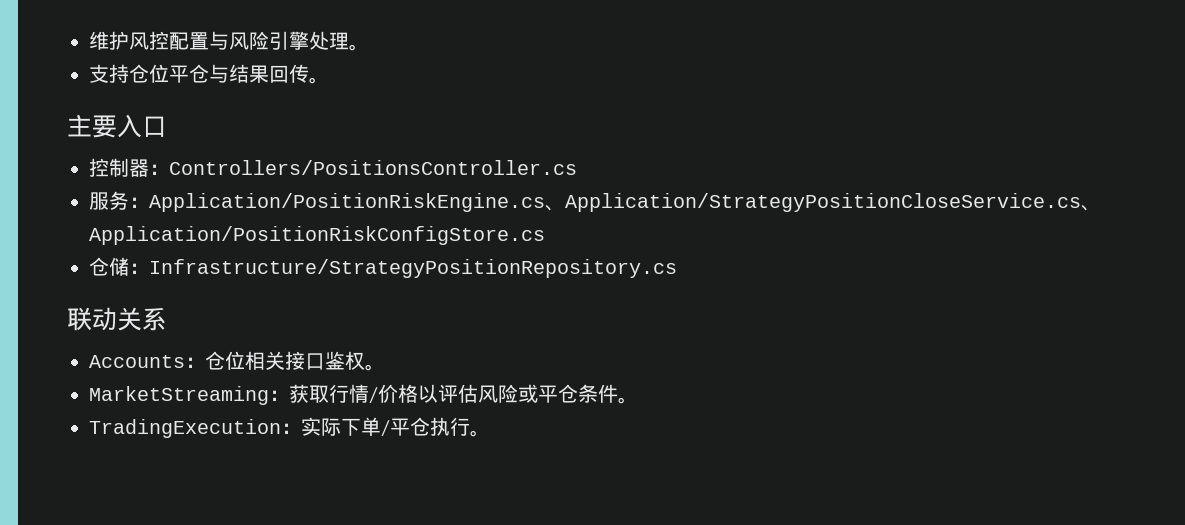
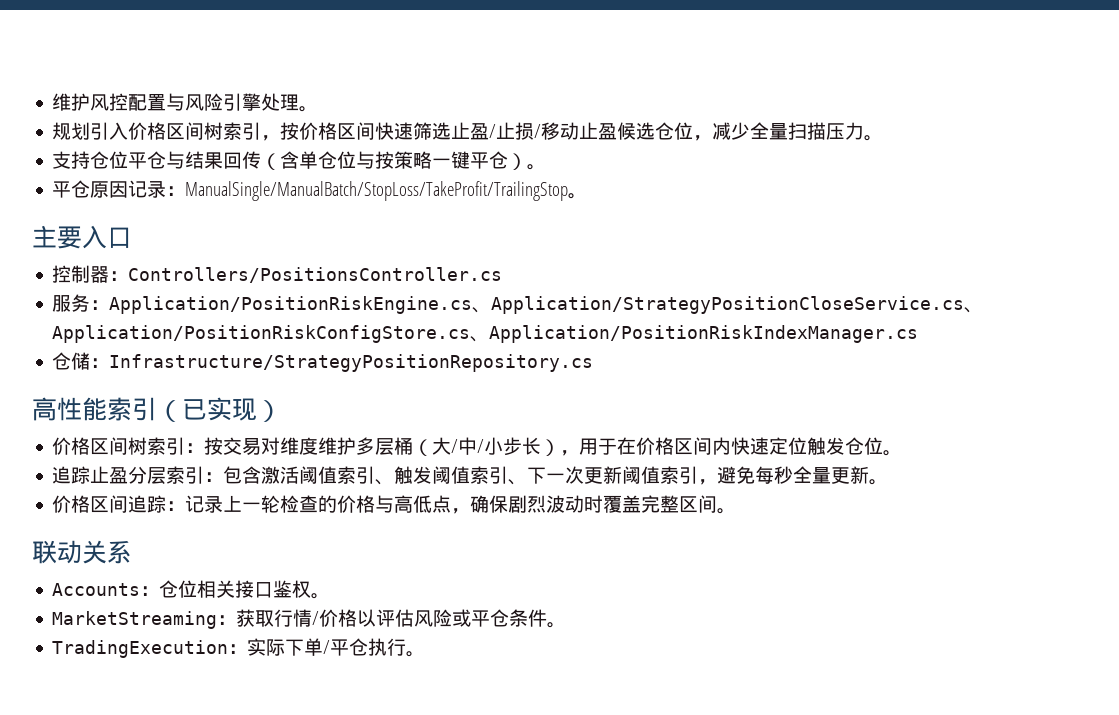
(369, 47) none -> [52,122,884,141] // 规划引入价格区间树索引，按价格区间快速筛选止盈/止损/移动止盈候选仓位，减少全量扫描压力。
(309, 73) none -> [261,151,547,170] [52,180,569,201] （含单仓位与按策略一键平仓）。 // 平仓原因记录：ManualSingle/ManualBatch/StopLoss/TakeProfit/TrailingStop
(545, 235) none -> [470,325,919,343] 、Application/PositionRiskIndexManager.cs
(677, 268) none -> [32,397,282,422] [52,437,903,456] [52,466,889,485] [52,495,737,514] // 高性能索引（已实现） // 价格区间树索引：按交易对维度维护多层桶（大/中/小步长），用于在价格区间内快速定位触发仓位。 // 追踪止盈分层索引：包含激活阈值索引、触发阈值索引、下一次更新阈值索引，避免每秒全量更新。 // 价格区间追踪：记录上一轮检查的价格与高低点，确保剧烈波动时覆盖完整区间。

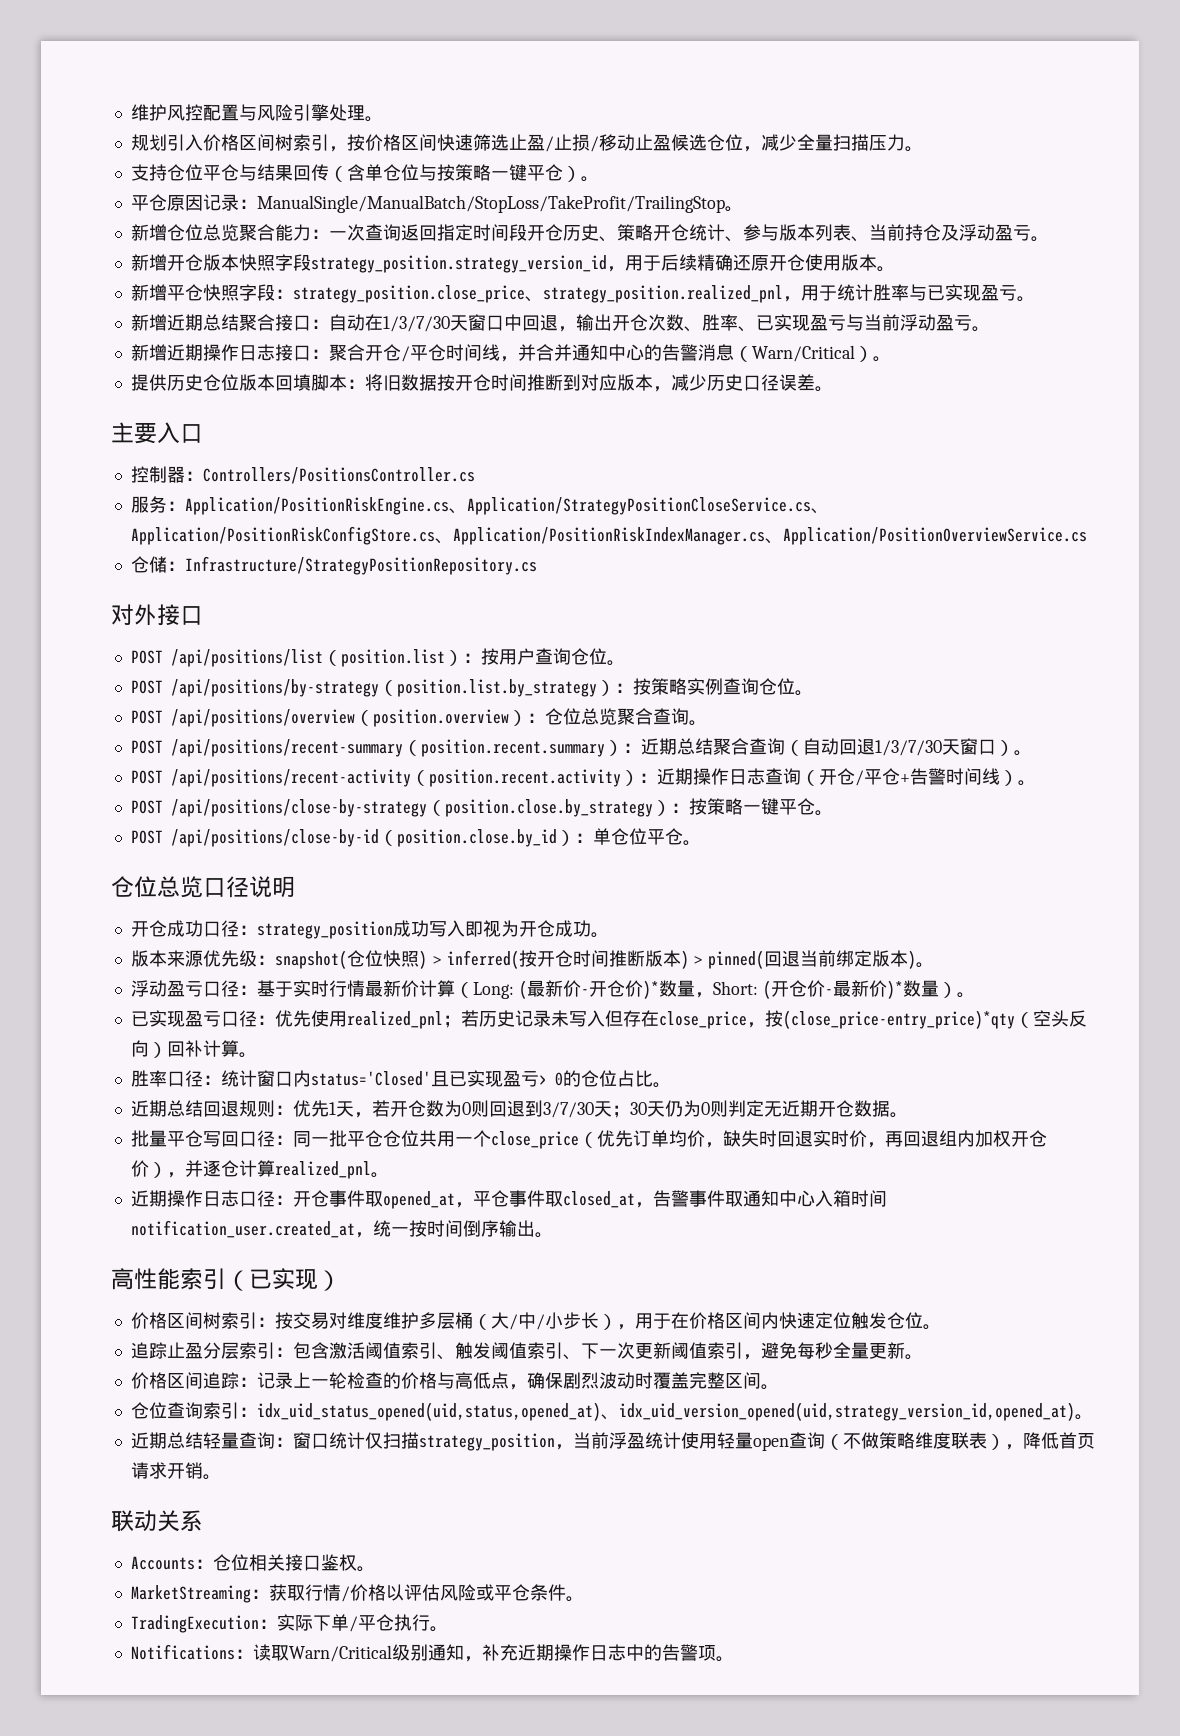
(588, 196) none -> [130,224,1049,242] [130,254,895,273] [130,284,1035,303] [130,314,990,332] [130,344,891,362] [130,374,833,392] // 新增仓位总览聚合能力：一次查询返回指定时间段开仓历史、策略开仓统计、参与版本列表、当前持仓及浮动盈亏。 // 新增开仓版本快照字段strategy_position.strategy_version_id，用于后续精确还原开仓使用版本。 // 新增平仓快照字段：strategy_position.close_price、strategy_position.realized_pnl，用于统计胜率与已实现盈亏。 // 新增近期总结聚合接口：自动在1/3/7/30天窗口中回退，输出开仓次数、胜率、已实现盈亏与当前浮动盈亏。 // 新增近期操作日志接口：聚合开仓/平仓时间线，并合并通知中心的告警消息（Warn/Critical）。 // 提供历史仓位版本回填脚本：将旧数据按开仓时间推断到对应版本，减少历史口径误差。
(919, 334) none -> [764,527,1087,545] 、Application/PositionOverviewService.cs
(594, 363) none -> [111,604,203,626] [130,648,625,667] [130,678,813,697] [130,708,707,727] [130,738,1032,757] [130,768,1036,787] [130,798,833,817] [130,828,701,847] [111,876,295,898] [130,920,609,939] [130,950,935,969] [130,980,975,999] [130,1010,1087,1029] [130,1040,257,1058] [130,1070,671,1088] [130,1100,908,1118] [130,1130,1047,1149] [130,1160,389,1179] [130,1190,887,1209] [130,1220,553,1238] // 对外接口 // POST /api/positions/list（position.list）：按用户查询仓位。 // POST /api/positions/by-strategy（position.list.by_strategy）：按策略实例查询仓位。 // POST /api/positions/overview（position.overview）：仓位总览聚合查询。 // POST /api/positions/recent-summary（position.recent.summary）：近期总结聚合查询（自动回退1/3/7/30天窗口）。 // POST /api/positions/recent-activity（position.recent.activity）：近期操作日志查询（开仓/平仓+告警时间线）。 // POST /api/positions/close-by-strategy（position.close.by_strategy）：按策略一键平仓。 // POST /api/positions/close-by-id（position.close.by_id）：单仓位平仓。 // 仓位总览口径说明 // 开仓成功口径：strategy_position成功写入即视为开仓成功。 // 版本来源优先级：snapshot(仓位快照) > inferred(按开仓时间推断版本) > pinned(回退当前绑定版本)。 // 浮动盈亏口径：基于实时行情最新价计算（Long: (最新价-开仓价)*数量，Short: (开仓价-最新价)*数量）。 // 已实现盈亏口径：优先使用realized_pnl；若历史记录未写入但存在close_price，按(close_price-entry_price)*qty（空头反向）回补计算。 // 胜率口径：统计窗口内status='Closed'且已实现盈亏> 0的仓位占比。 // 近期总结回退规则：优先1天，若开仓数为0则回退到3/7/30天；30天仍为0则判定无近期开仓数据。 // 批量平仓写回口径：同一批平仓仓位共用一个close_price（优先订单均价，缺失时回退实时价，再回退组内加权开仓价），并逐仓计算realized_pnl。 // 近期操作日志口径：开仓事件取opened_at，平仓事件取closed_at，告警事件取通知中心入箱时间notification_user.created_at，统一按时间倒序输出。
(737, 511) none -> [130,1402,1093,1421] [130,1432,1095,1451] [130,1462,221,1480] // 仓位查询索引：idx_uid_status_opened(uid,status,opened_at)、idx_uid_version_opened(uid,strategy_version_id,opened_at)。 // 近期总结轻量查询：窗口统计仅扫描strategy_position，当前浮盈统计使用轻量open查询（不做策略维度联表），降低首页请求开销。
(426, 654) none -> [130,1644,734,1662] // Notifications：读取Warn/Critical级别通知，补充近期操作日志中的告警项。

